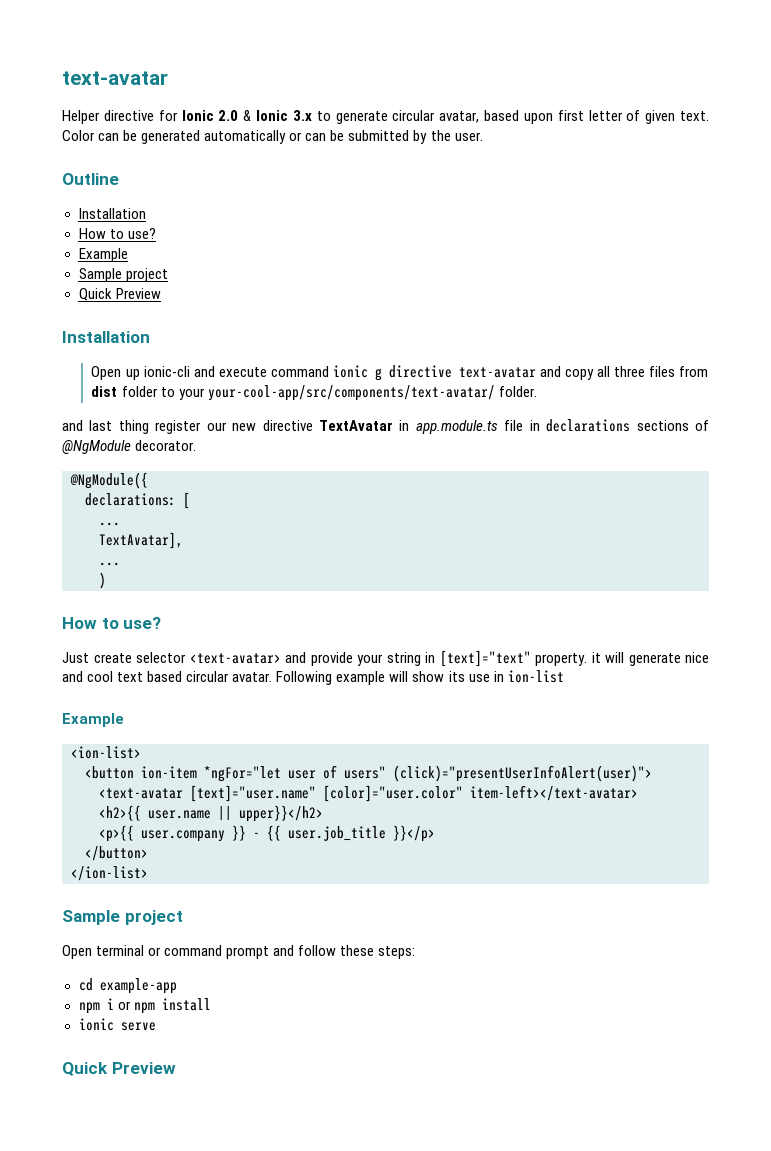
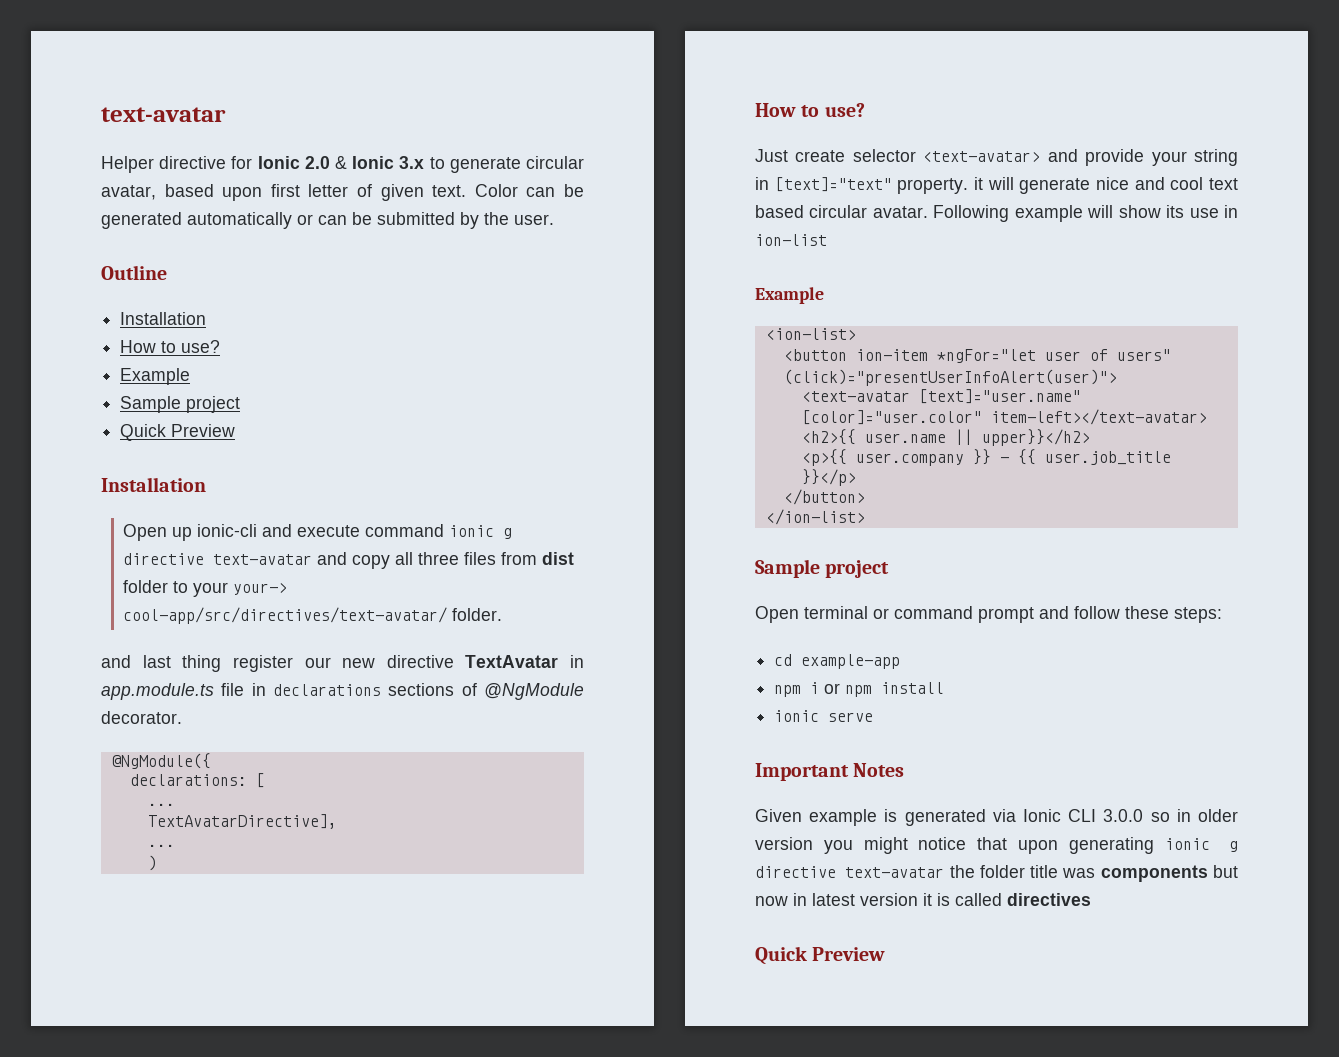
[207,385,495,401] your-cool-app/src/components/text-avatar/ -> [233,583,288,595] [123,607,448,624] your-> cool-app/src/directives/text-avatar/
[99,532,183,549] TextAvatar], -> [147,814,337,829] TextAvatarDirective],
(156, 1026) none -> [755,763,905,781] [755,809,1238,826] [755,837,1238,854] [755,865,1238,882] [755,893,1091,906] // Important Notes // Given example is generated via Ionic CLI 3.0.0 so in older version you might notice that upon generating ionic g directive text-avatar the folder title was components but now in latest version it is called directives

